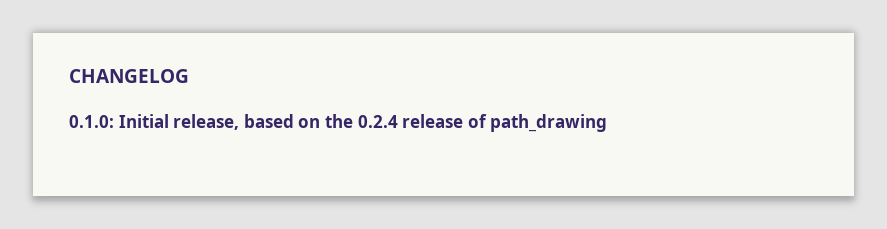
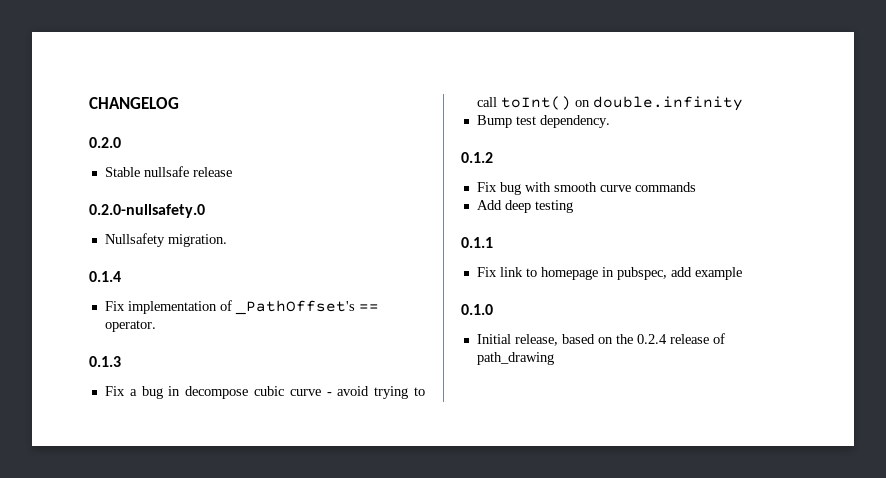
[69,115,114,128] 0.1.0: -> [89,137,121,148] [104,166,232,177] [89,204,205,218] [104,233,227,247] [89,271,121,282] [104,300,379,315] [104,320,156,332] [89,356,121,367] [104,386,426,399] [476,96,743,111] [476,115,610,128] [461,152,493,163] [476,182,696,195] [476,200,573,213] [461,237,493,248] [476,267,742,280] [461,304,493,315] 0.2.0 // Stable nullsafe release // 0.2.0-nullsafety.0 // Nullsafety migration. // 0.1.4 // Fix implementation of _PathOffset's == operator. // 0.1.3 // Fix a bug in decompose cubic curve - avoid trying to call toInt() on double.infinity // Bump test dependency. // 0.1.2 // Fix bug with smooth curve commands // Add deep testing // 0.1.1 // Fix link to homepage in pubspec, add example // 0.1.0 //

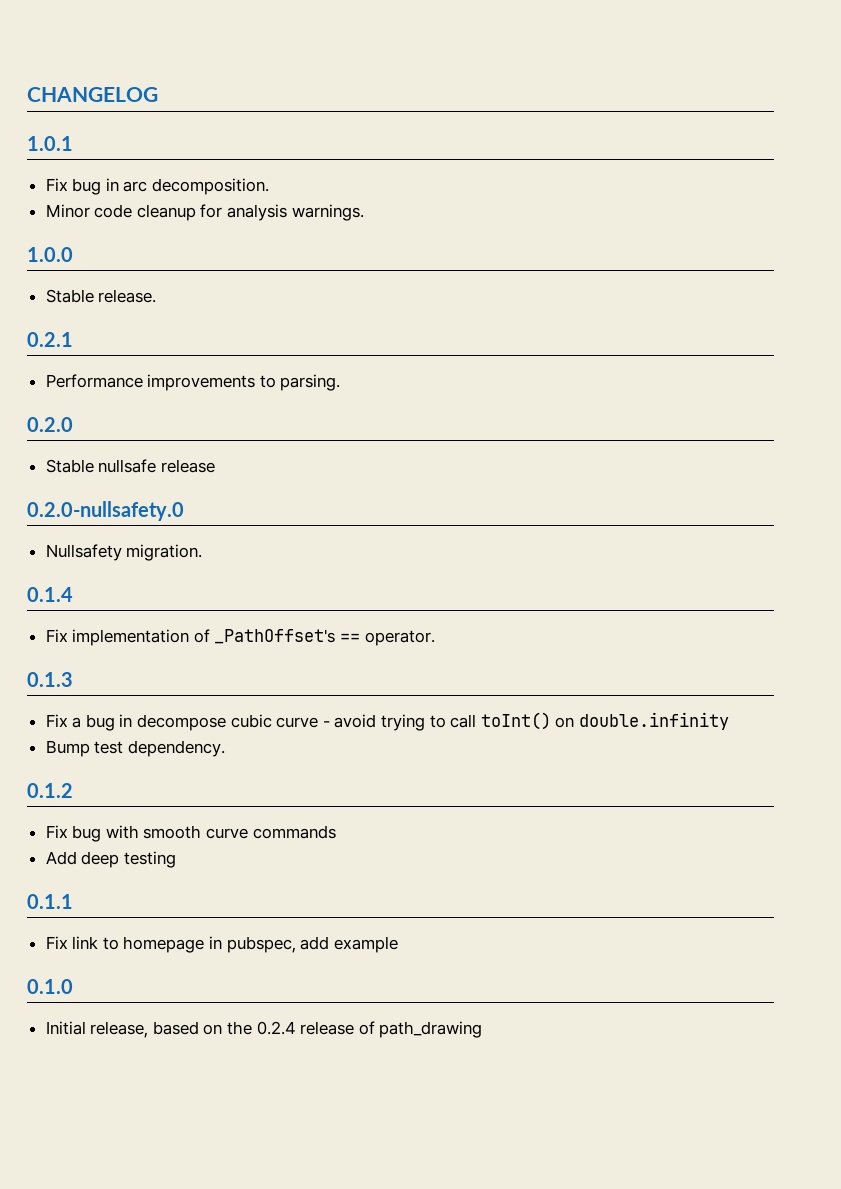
(179, 103) none -> [27,136,73,151] [45,178,270,195] [45,204,364,221] [27,247,73,262] [45,289,157,303] [27,332,73,347] [45,374,341,391] // 1.0.1 // Fix bug in arc decomposition. // Minor code cleanup for analysis warnings. // 1.0.0 // Stable release. // 0.2.1 // Performance improvements to parsing.

